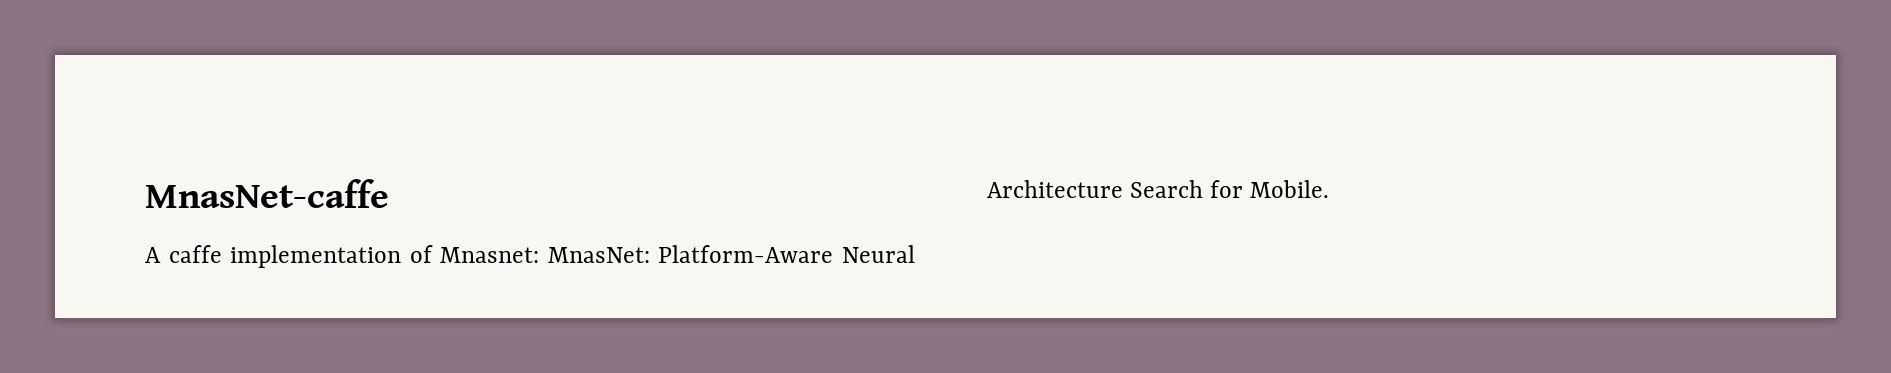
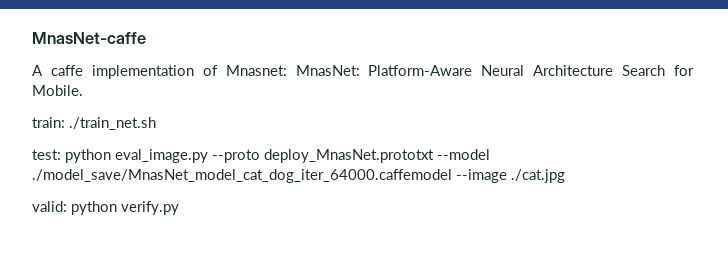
(1330, 189) none -> [32,117,156,130] [32,149,490,163] [32,169,565,183] [32,201,179,215] // train: ./train_net.sh // test: python eval_image.py --proto deploy_MnasNet.prototxt --model ./model_save/MnasNet_model_cat_dog_iter_64000.caffemodel --image ./cat.jpg // valid: python verify.py

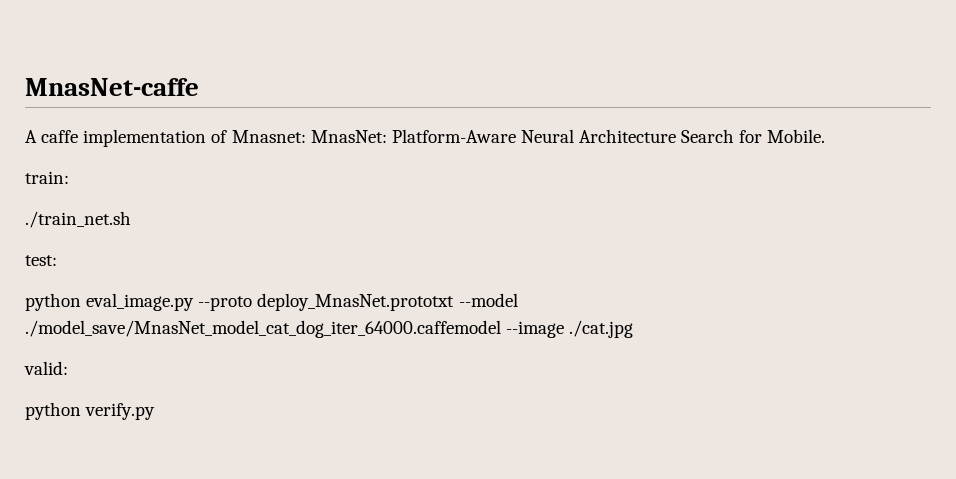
(65, 122) none -> (69, 177) //
(61, 154) none -> (57, 260) //
(67, 206) none -> (68, 368) //

